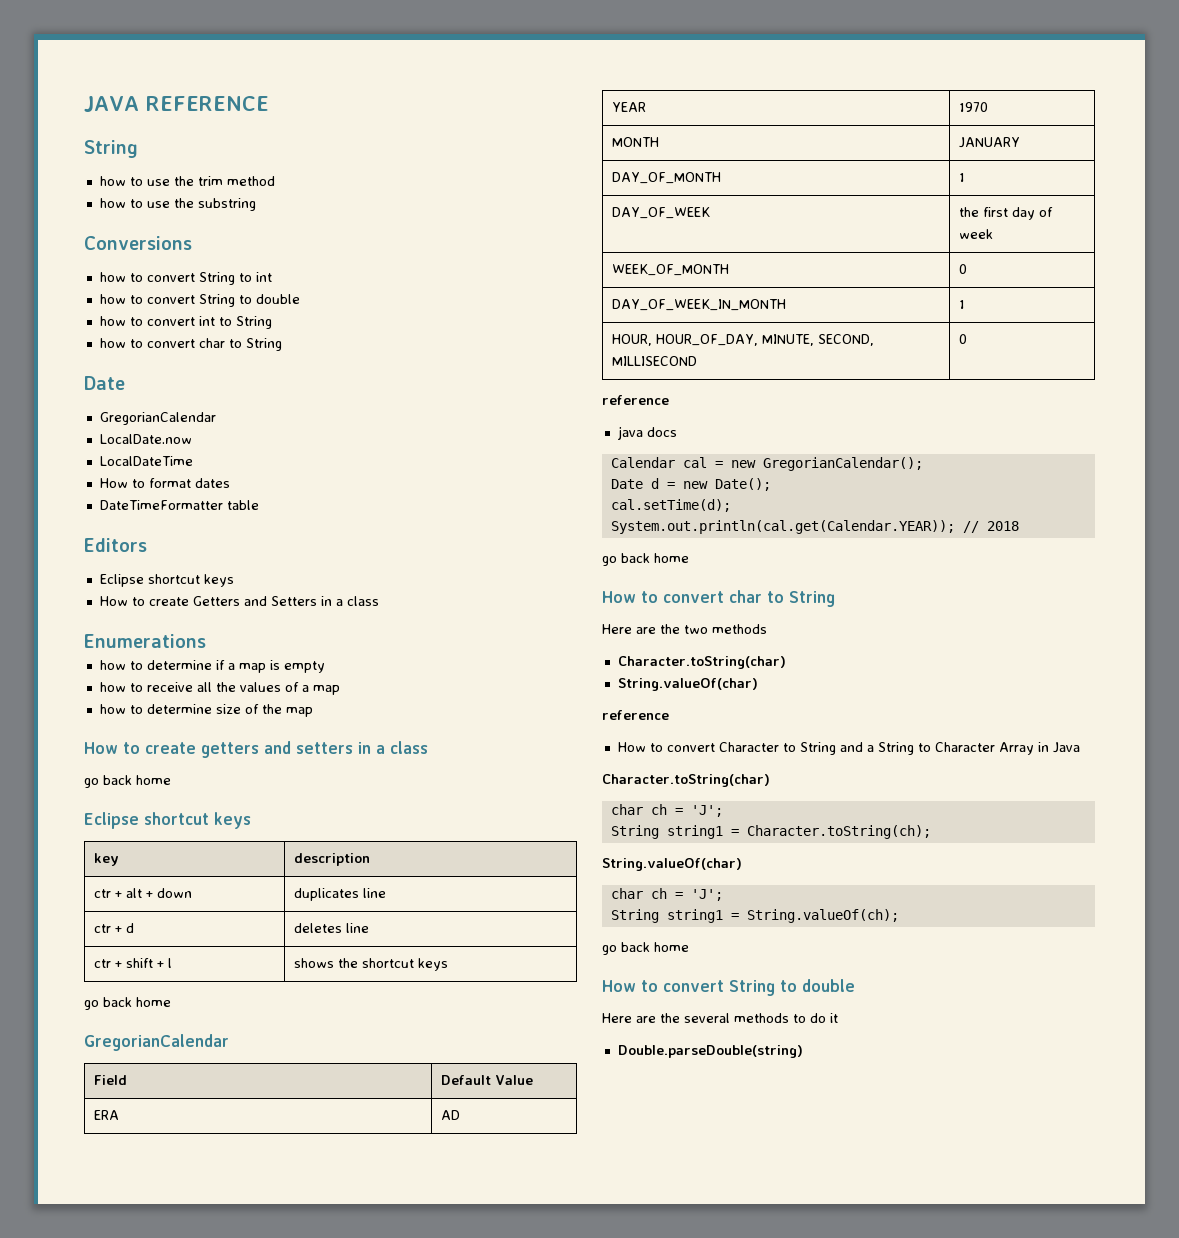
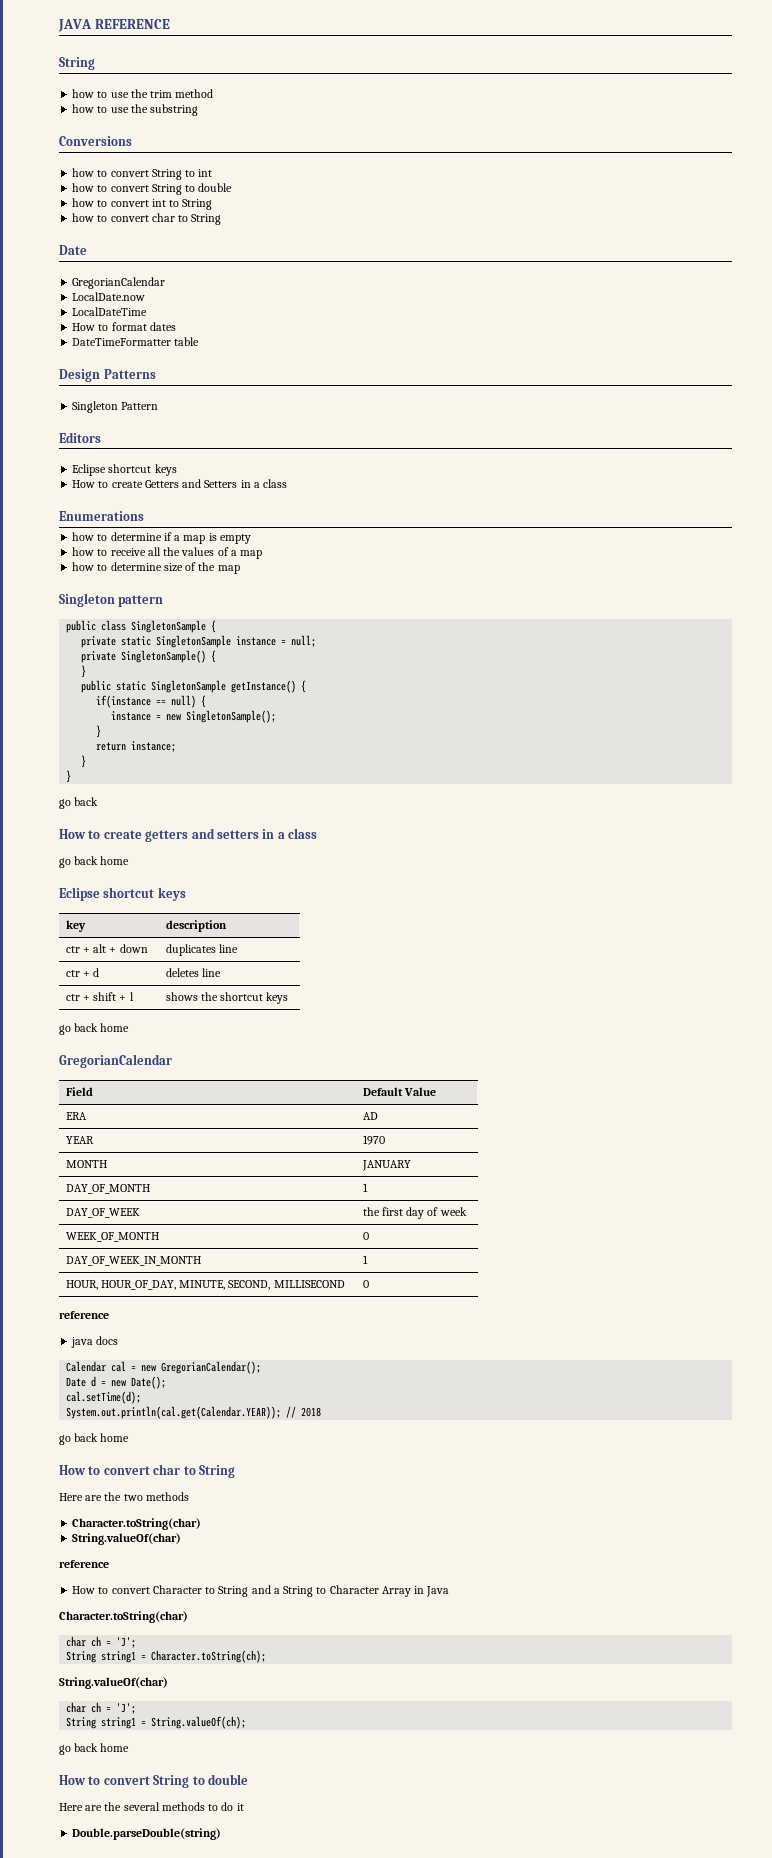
(259, 505) none -> [59,369,156,382] [72,401,159,413] // Design Patterns // Singleton Pattern
(313, 712) none -> [59,593,164,607] [66,620,217,633] [81,635,317,648] [81,650,217,663] [81,665,87,678] [81,680,307,693] [96,695,207,708] [111,710,277,723] [96,725,102,738] [96,741,177,752] [81,755,87,768] [66,770,72,783] [59,797,99,809] // Singleton pattern // public class SingletonSample { // private static SingletonSample instance = null; // private SingletonSample() { // } // public static SingletonSample getInstance() { // if(instance == null) { // instance = new SingletonSample(); // } // return instance; // } // } // go back

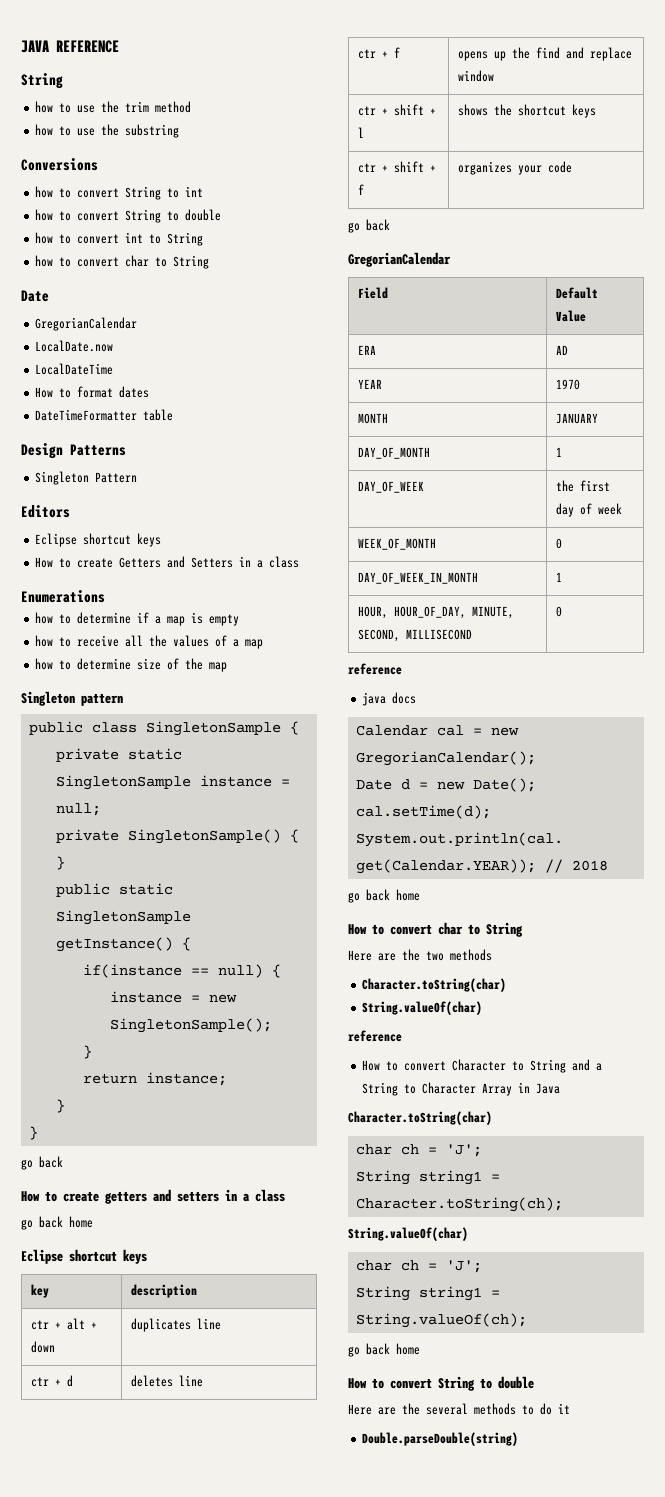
(221, 972) none -> [358,47,401,59] [458,47,633,61] [458,70,495,82] // ctr + f | opens up the find and replace window
[59,1023,130,1035] // go back home -> [358,161,437,173] [358,184,365,195] [458,161,573,175] [348,219,390,233] // ctr + shift + f | organizes your code // go back

